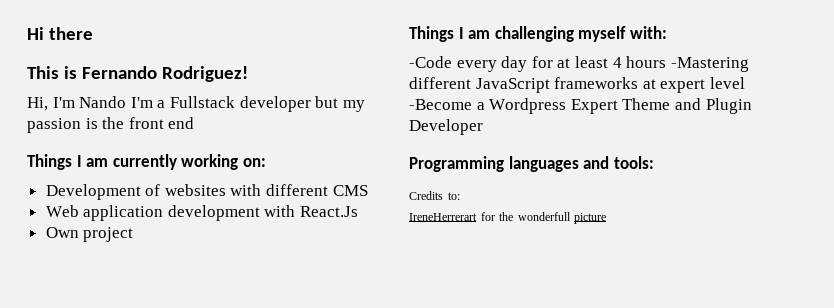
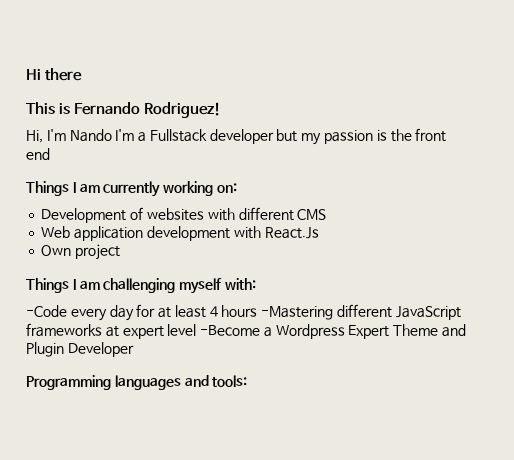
[409,191,460,200] [409,212,607,224] // Credits to: // IreneHerrerart for the wonderfull picture -> (248, 381) none

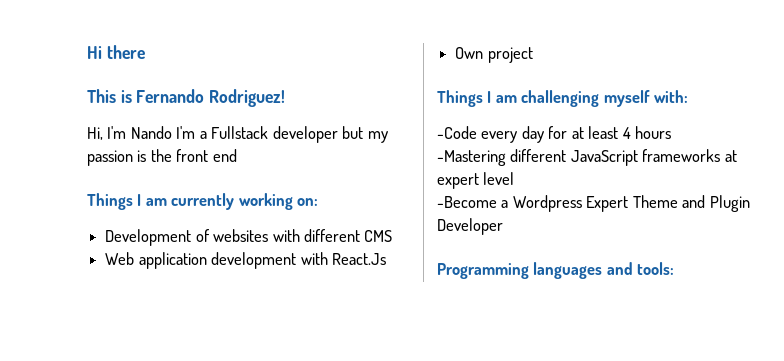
(258, 311) none -> (672, 132) //
(197, 330) none -> (515, 178) //

